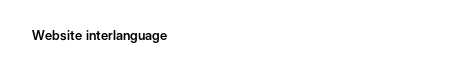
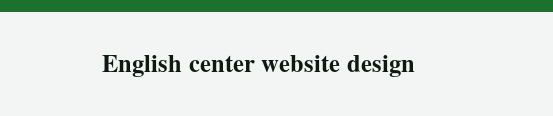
[32,30,167,43] Website interlanguage -> [102,55,415,77] English center website design

